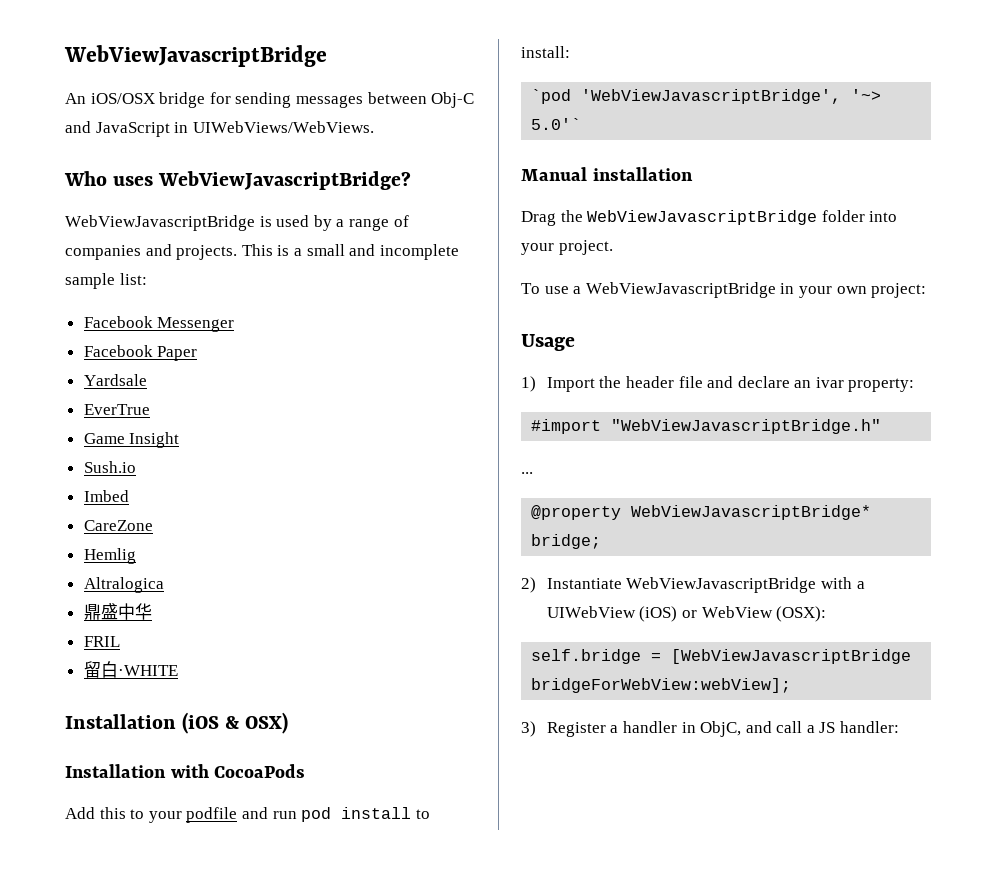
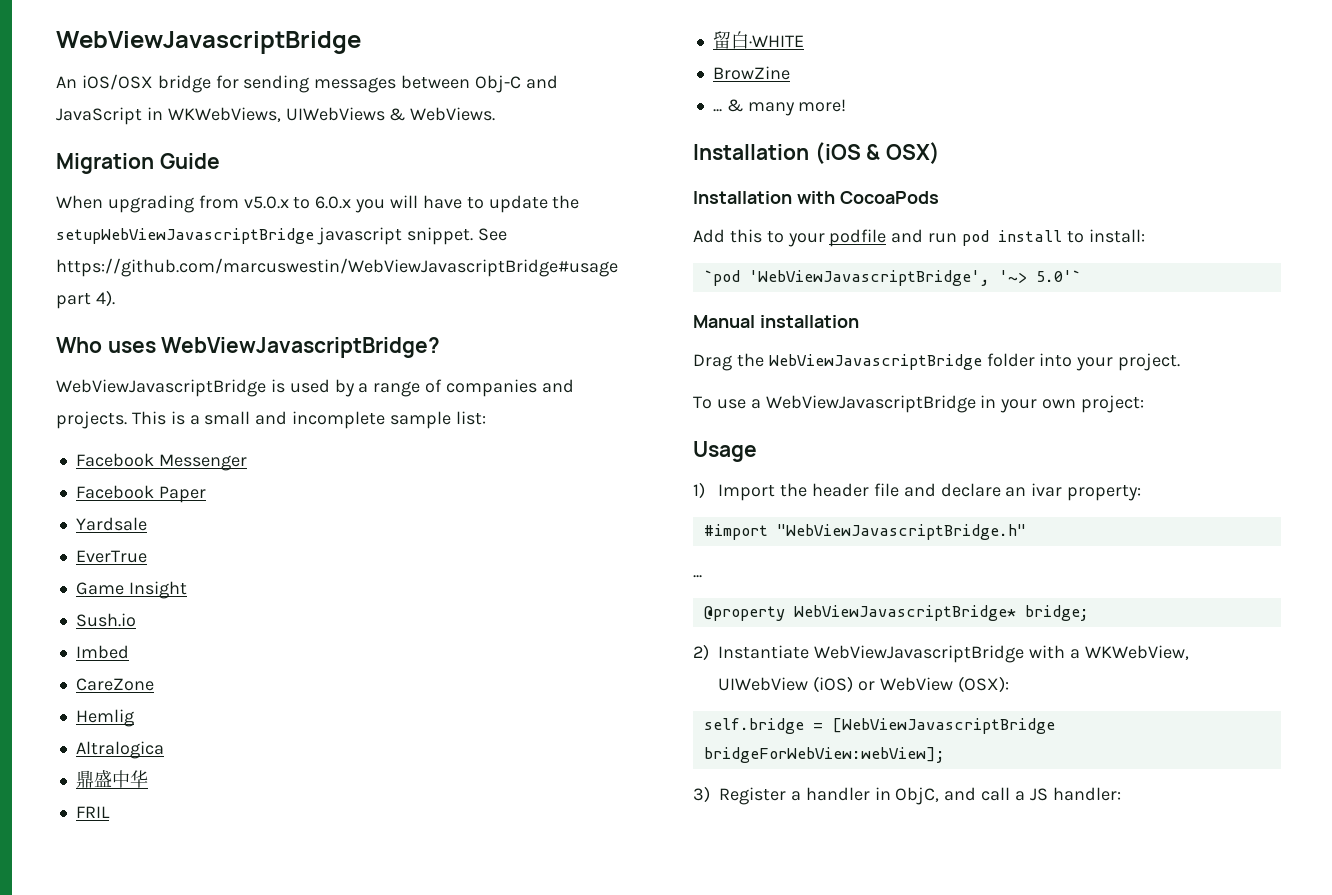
[192,121,374,133] UIWebViews/WebViews. -> [167,107,496,122] [56,153,220,174] [56,195,580,213] [56,227,507,245] [56,258,618,277] [56,290,115,309] WKWebViews, UIWebViews & WebViews. // Migration Guide // When upgrading from v5.0.x to 6.0.x you will have to update the setupWebViewJavascriptBridge javascript snippet. See https://github.com/marcuswestin/WebViewJavascriptBridge#usage part 4).
(178, 670) none -> [712,66,790,80] [712,99,847,116] // BrowZine // ... & many more!
(865, 585) none -> [1084,645,1189,660] WKWebView,

